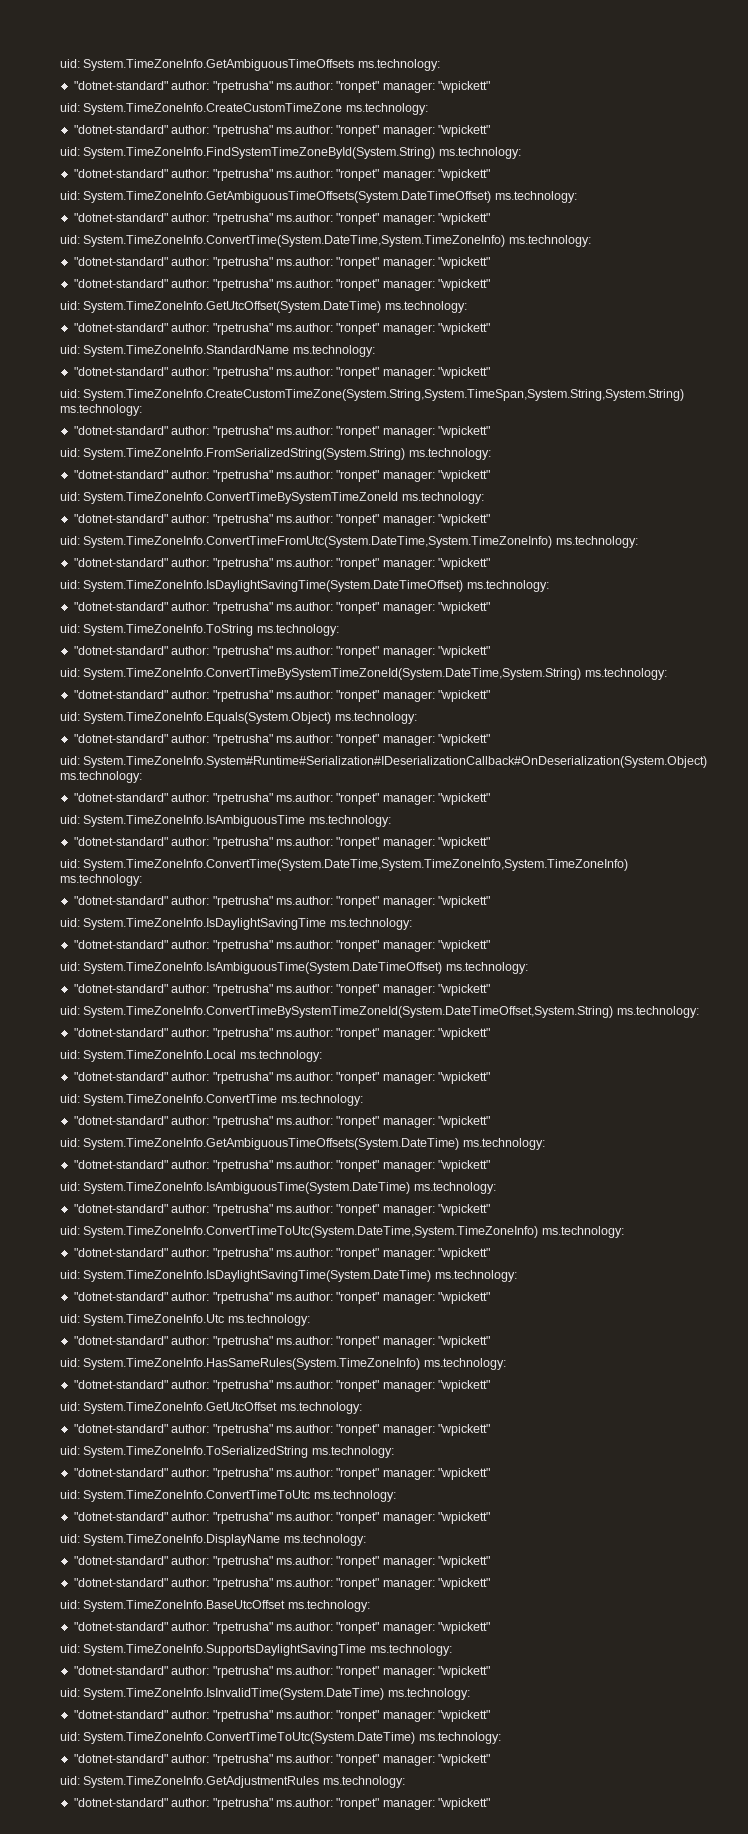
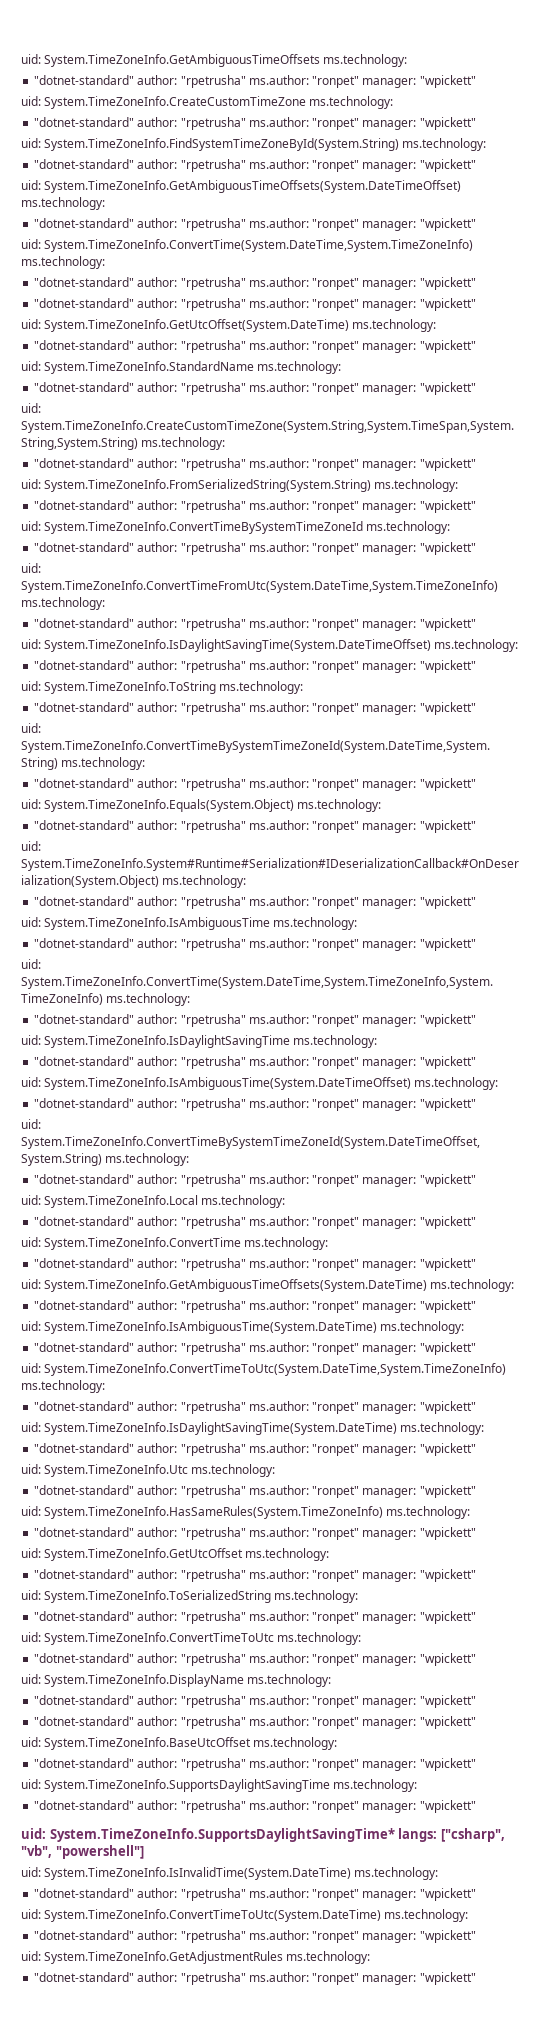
(490, 1672) none -> [21,1828,505,1842] [21,1845,144,1859] // uid: System.TimeZoneInfo.SupportsDaylightSavingTime* langs: ["csharp", "vb", "powershell"]

